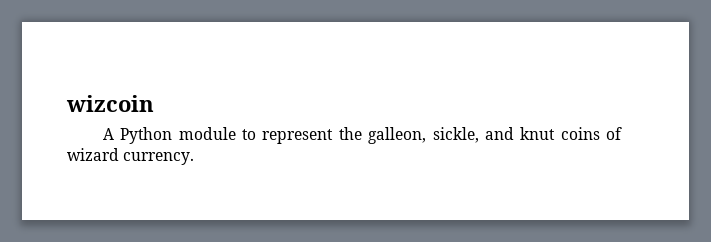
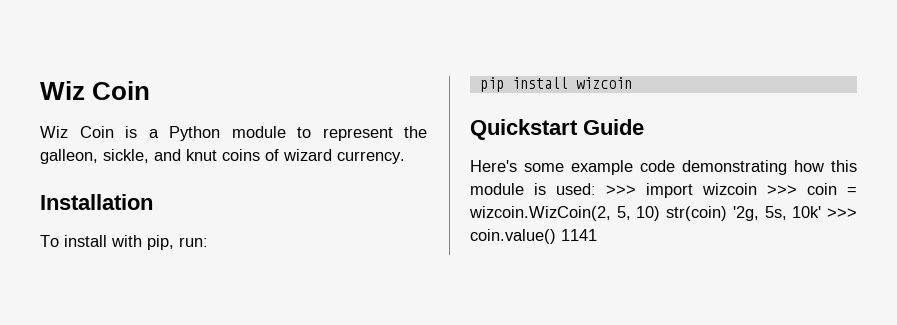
[66,95,154,112] [102,128,114,140] wizcoin // A -> [40,81,151,100] [40,126,159,138] Wiz Coin // Wiz Coin is a
(195, 158) none -> [40,194,153,210] [40,235,208,250] [479,77,632,92] [470,119,644,140] [470,160,857,175] [470,183,857,198] [469,206,857,221] [470,229,597,244] // Installation // To install with pip, run: // pip install wizcoin // Quickstart Guide // Here's some example code demonstrating how this module is used: >>> import wizcoin >>> coin = wizcoin.WizCoin(2, 5, 10) str(coin) '2g, 5s, 10k' >>> coin.value() 1141

